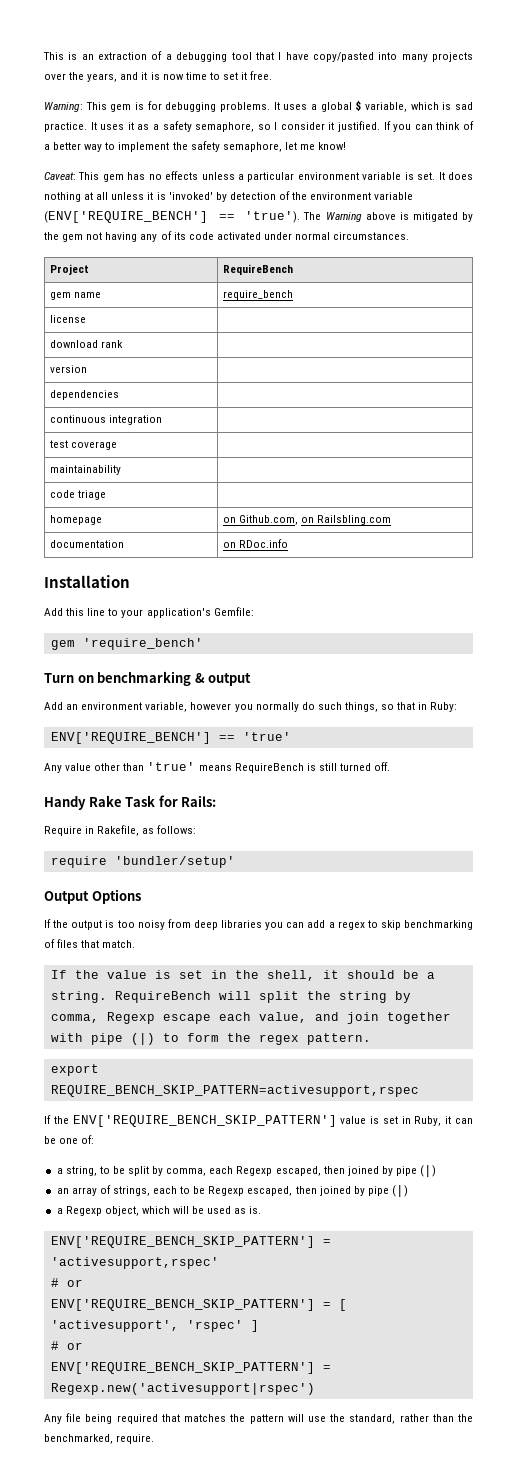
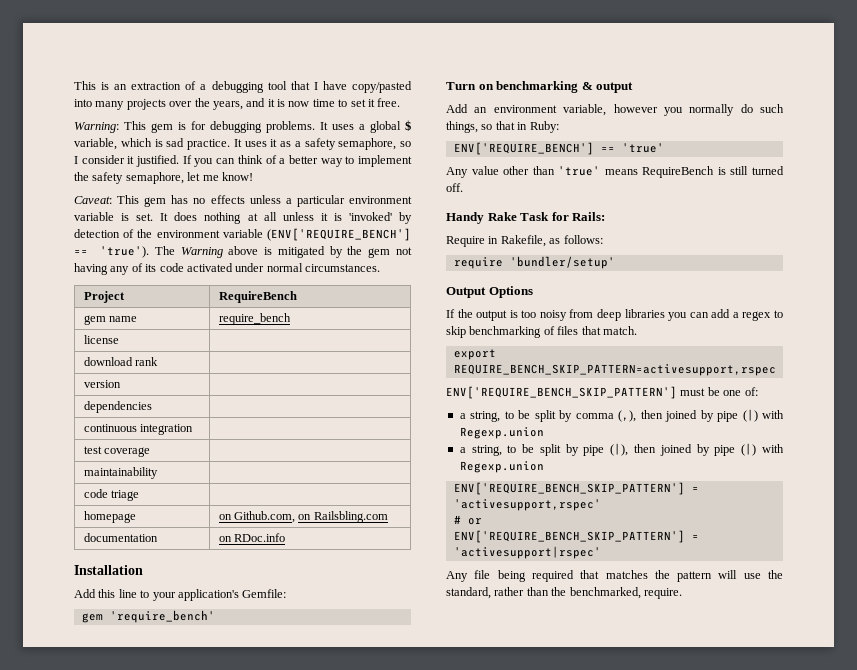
[50,970,435,981] [50,991,411,1003] [50,1012,451,1024] [50,1033,371,1045] [50,1064,99,1076] [50,1085,419,1097] [44,1115,473,1127] If the value is set in the shell, it should be a string. RequireBench will split the string by comma, Regexp escape each value, and join together with pipe (|) to form the regex pattern. // export REQUIRE_BENCH_SKIP_PATTERN=activesupport,rspec // If the ENV['REQUIRE_BENCH_SKIP_PATTERN'] value is set in Ruby, it can -> [453,349,496,360] [453,364,776,376] [446,386,706,399] export REQUIRE_BENCH_SKIP_PATTERN=activesupport,rspec // ENV['REQUIRE_BENCH_SKIP_PATTERN'] must
[166,1165,437,1177] [56,1185,409,1197] [56,1206,262,1216] comma, each Regexp escaped, then joined by pipe (|) // an array of strings, each to be Regexp escaped, then joined by pipe (|) // a Regexp object, which will be used as is. -> [575,409,784,422] [459,427,544,439] [459,443,784,456] [459,461,544,473] comma (,), then joined by pipe (|) with Regexp.union // a string, to be split by pipe (|), then joined by pipe (|) with Regexp.union
[338,1299,347,1311] [50,1320,259,1332] [50,1341,83,1350] [50,1362,331,1374] [50,1383,315,1395] [ 'activesupport', 'rspec' ] // # or // ENV['REQUIRE_BENCH_SKIP_PATTERN'] = Regexp.new('activesupport|rspec') -> [453,546,601,559] 'activesupport|rspec'

